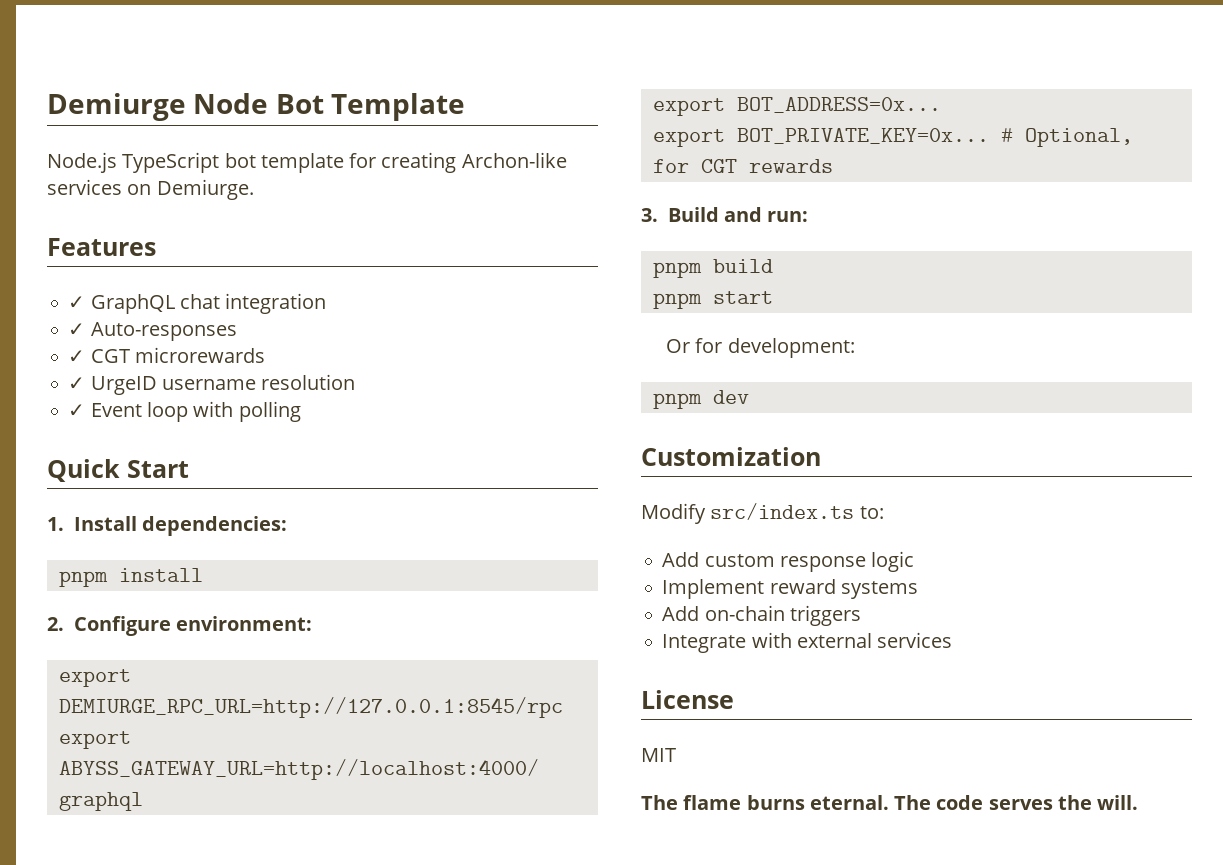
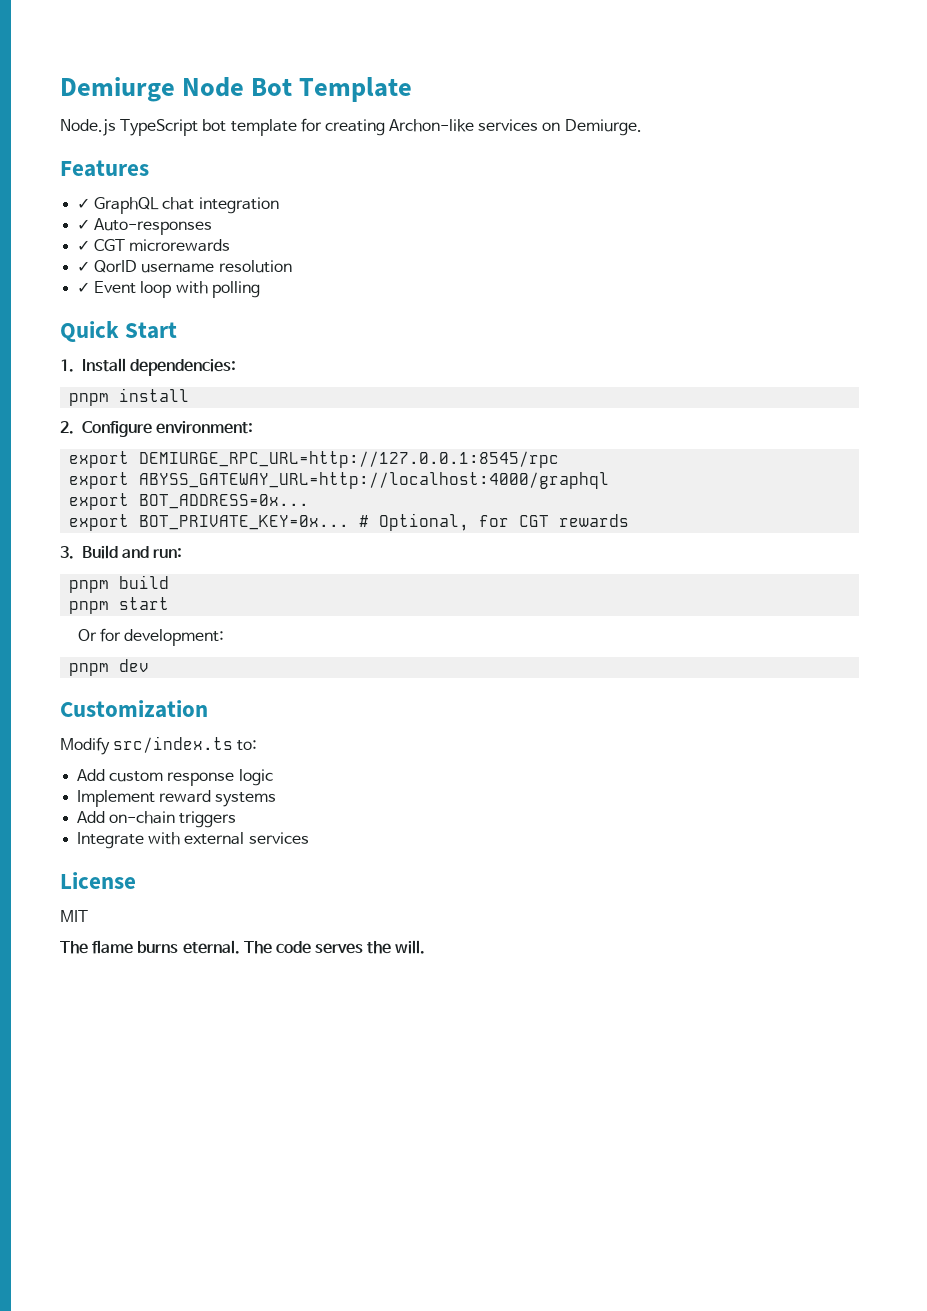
[90,376,157,395] UrgeID -> [94,260,138,273] QorID

